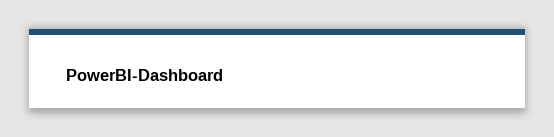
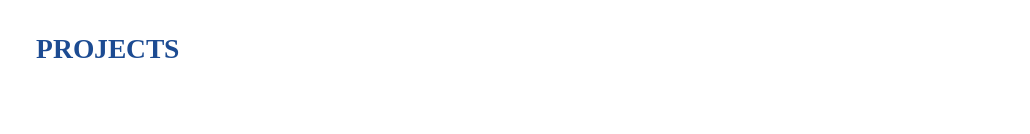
[66,69,223,81] PowerBI-Dashboard -> [36,40,179,58] PROJECTS

